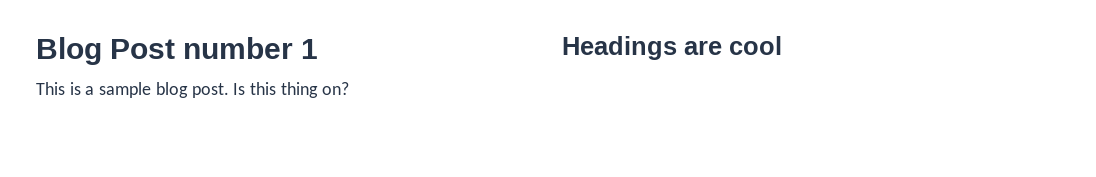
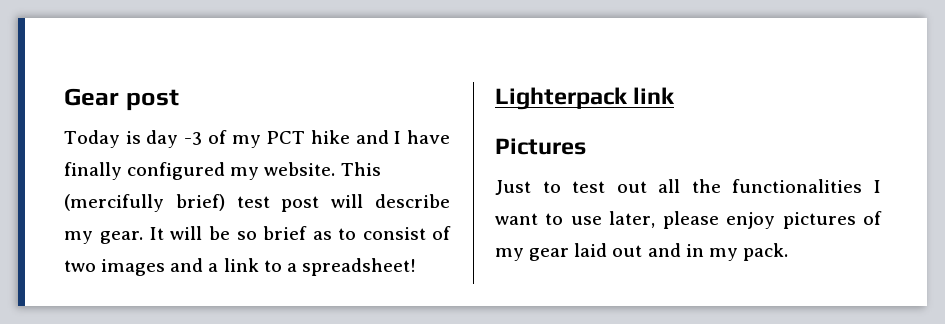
[36,37,319,65] [36,82,349,98] [562,36,782,60] Blog Post number 1 // This is a sample blog post. Is this thing on? // Headings are cool -> [64,88,179,111] [64,130,450,148] [64,162,381,180] [64,194,451,212] [64,226,451,244] [64,258,416,276] [495,87,676,110] [495,138,586,155] [495,179,881,195] [495,211,882,229] [495,243,788,261] Gear post // Today is day -3 of my PCT hike and I have finally configured my website. This (mercifully brief) test post will describe my gear. It will be so brief as to consist of two images and a link to a spreadsheet! // Lighterpack link // Pictures // Just to test out all the functionalities I want to use later, please enjoy pictures of my gear laid out and in my pack.

